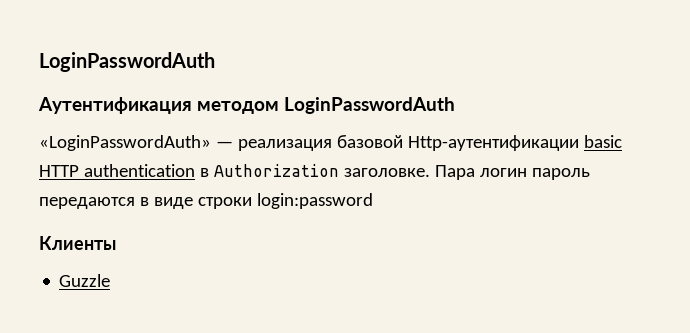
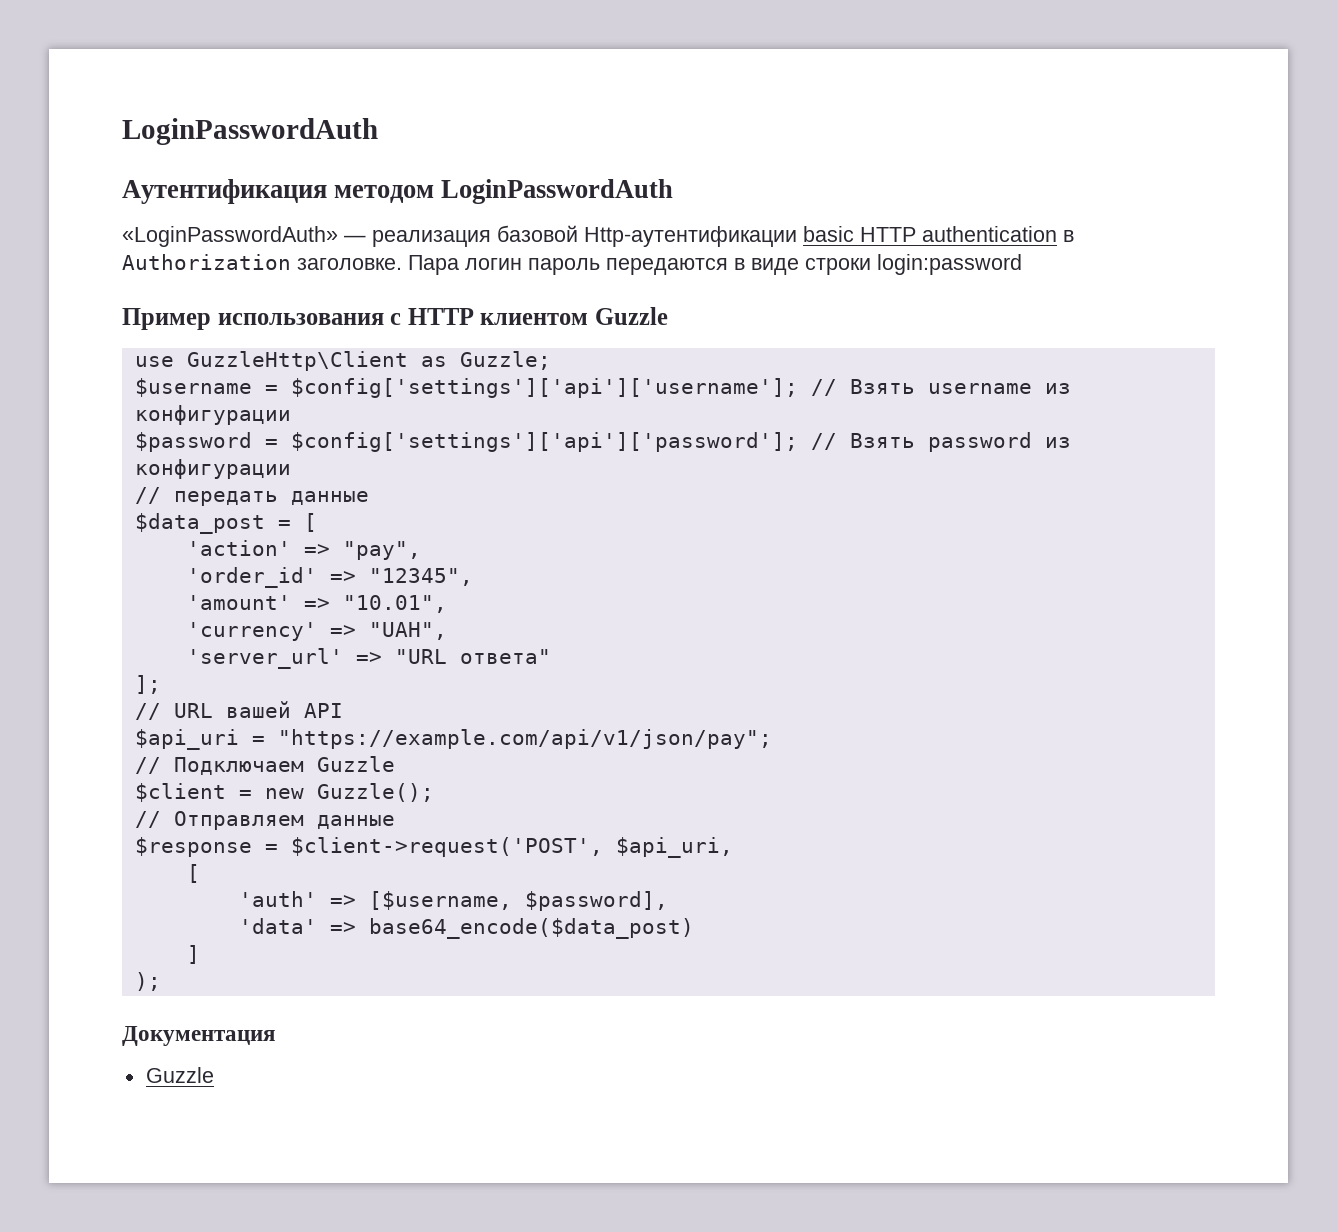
[39,236,116,250] Клиенты -> [122,307,669,330] [134,351,551,371] [134,378,1071,398] [134,405,291,425] [134,432,1071,452] [134,459,291,479] [134,487,369,506] [134,513,317,534] [186,540,421,560] [186,567,473,588] [186,595,447,613] [186,622,447,641] [186,648,551,669] [134,675,161,694] [134,701,343,720] [134,729,772,750] [134,756,395,775] [134,783,434,802] [134,811,395,830] [134,837,733,858] [186,864,200,883] [238,891,668,911] [238,918,694,939] [186,945,200,964] [134,972,161,991] [122,1026,275,1046] Пример использования с HTTP клиентом Guzzle // use GuzzleHttp\Client as Guzzle; // $username = $config['settings']['api']['username']; // Взять username из конфигурации // $password = $config['settings']['api']['password']; // Взять password из конфигурации // // передать данные // $data_post = [ // 'action' => "pay", // 'order_id' => "12345", // 'amount' => "10.01", // 'currency' => "UAH", // 'server_url' => "URL ответа" // ]; // // URL вашей API // $api_uri = "https://example.com/api/v1/json/pay"; // // Подключаем Guzzle // $client = new Guzzle(); // // Отправляем данные // $response = $client->request('POST', $api_uri, // [ // 'auth' => [$username, $password], // 'data' => base64_encode($data_post) // ] // ); // Документация

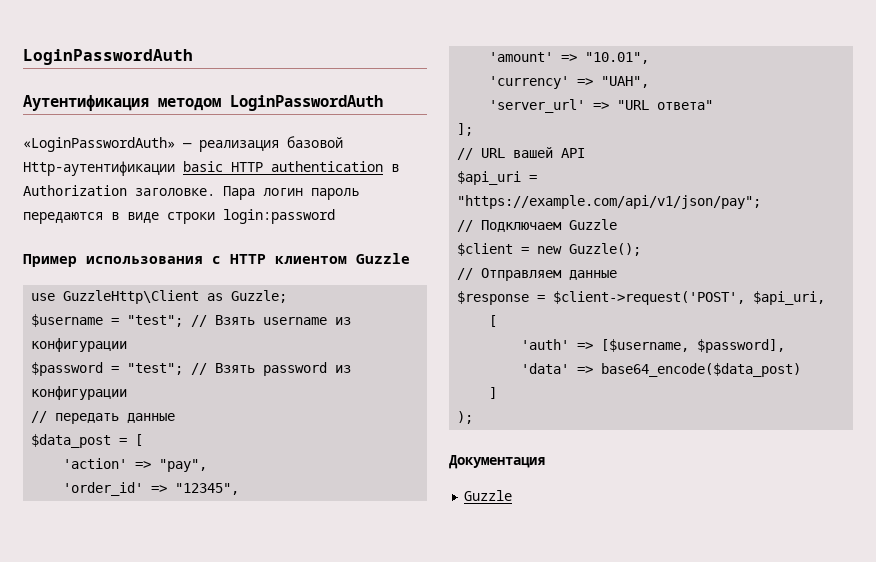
[290,378,798,398] $config['settings']['api']['username']; -> [127,315,184,327] "test";
[290,432,798,452] $config['settings']['api']['password']; -> [127,363,184,375] "test";

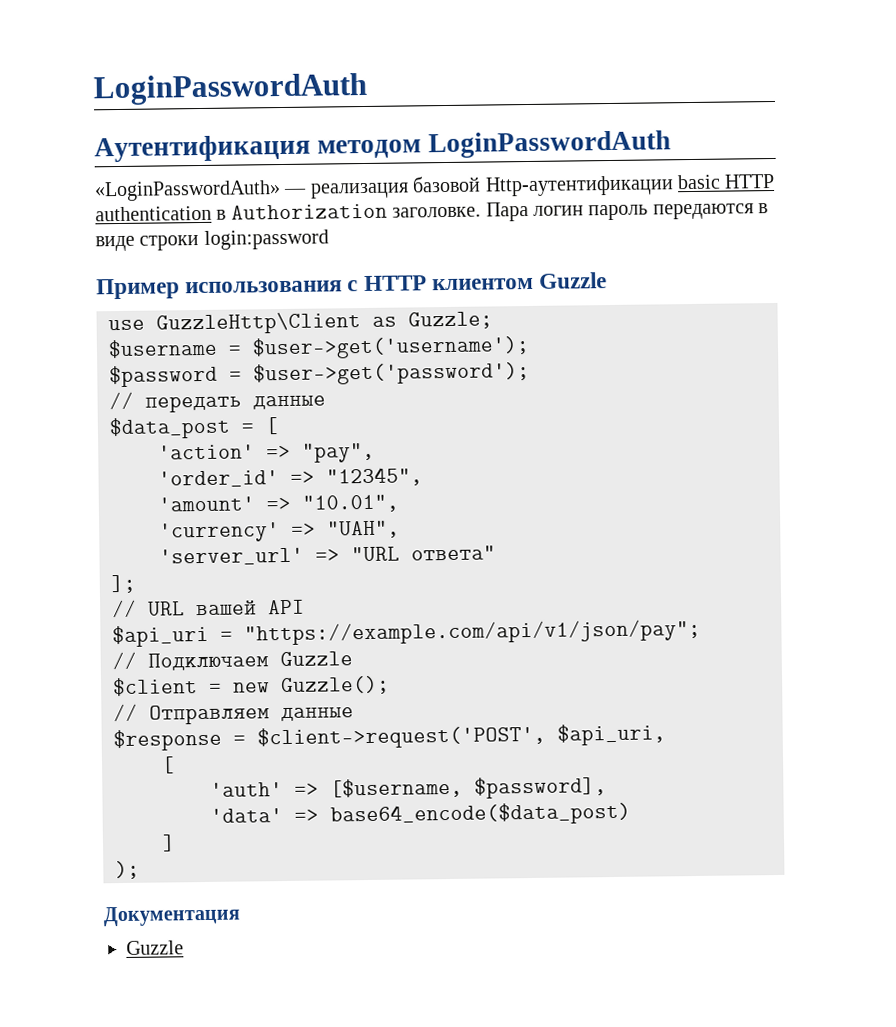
[127,315,352,327] [31,338,128,352] [31,362,352,376] [31,386,128,400] "test"; // Взять username из конфигурации // $password = "test"; // Взять password из конфигурации -> [252,334,530,360] [109,360,530,388] $user->get('username'); // $password = $user->get('password');

